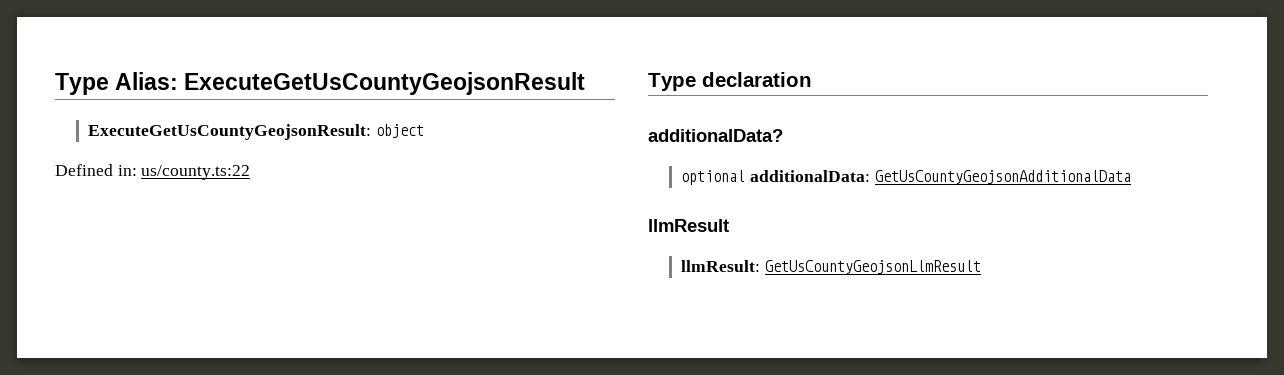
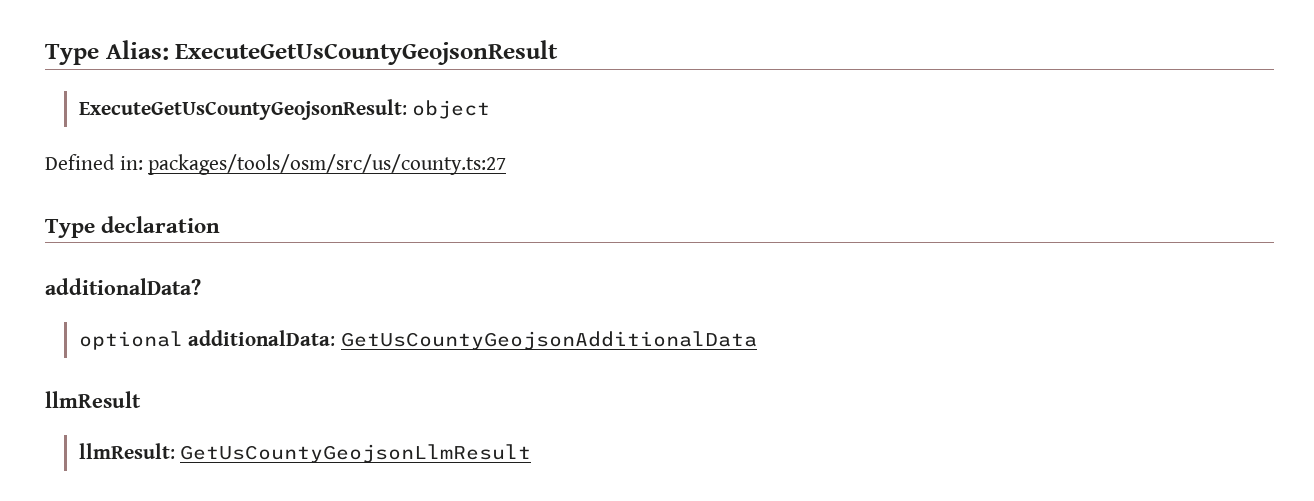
[141,165,251,180] us/county.ts:22 -> [148,154,507,175] packages/tools/osm/src/us/county.ts:27

